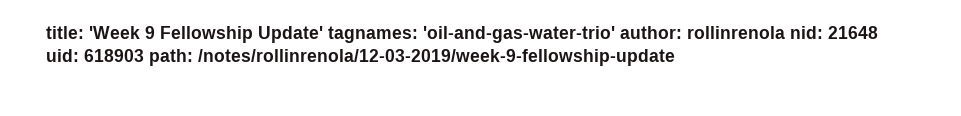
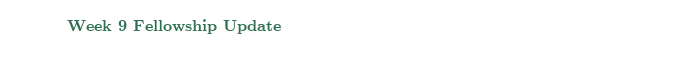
[46,26,878,43] [46,49,675,66] title: 'Week 9 Fellowship Update' tagnames: 'oil-and-gas-water-trio' author: rollinrenola nid: 21648 uid: 618903 path: /notes/rollinrenola/12-03-2019/week-9-fellowship-update -> [67,19,281,34] Week 9 Fellowship Update

